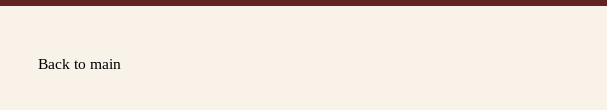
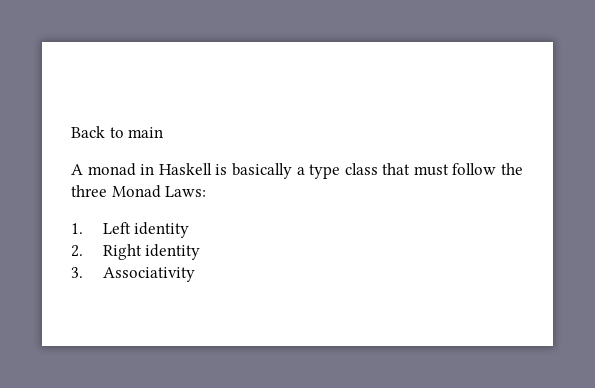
(122, 64) none -> [71,163,524,179] [71,185,207,198] [71,222,190,238] [71,244,201,260] [71,267,195,282] // A monad in Haskell is basically a type class that must follow the three Monad Laws: // 1. Left identity // 2. Right identity // 3. Associativity

